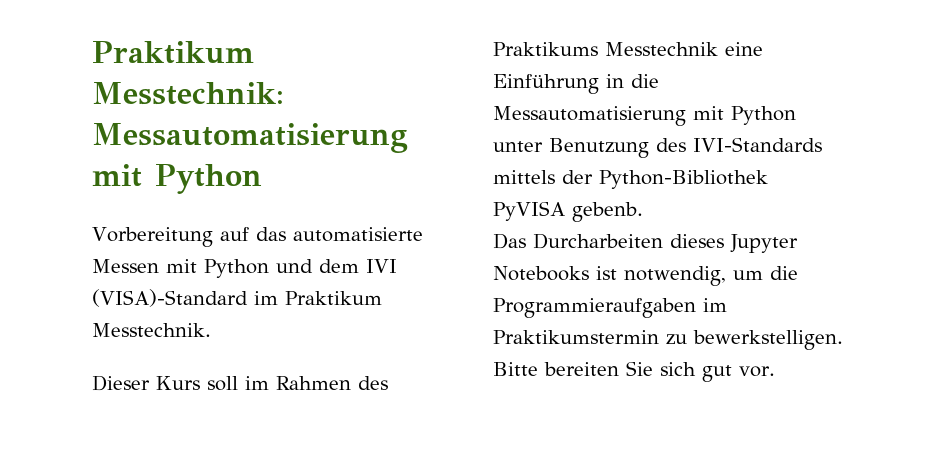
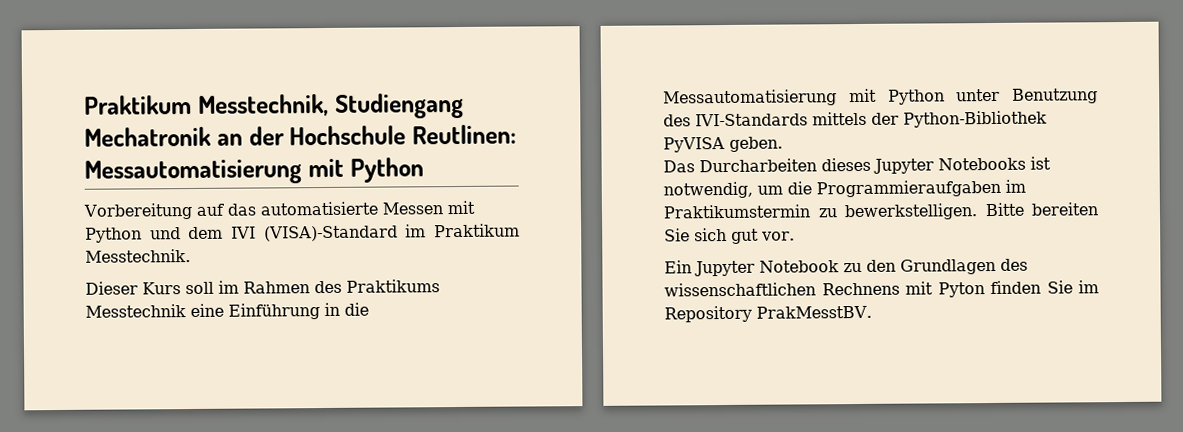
[92,41,254,64] [92,82,284,105] Praktikum Messtechnik: -> [84,92,464,119] [84,124,517,147] Praktikum Messtechnik, Studiengang Mechatronik an der Hochschule Reutlinen:
[572,202,643,222] gebenb. -> [729,136,783,152] geben.
(775, 371) none -> [664,258,1028,277] [664,280,1099,298] [664,305,872,323] // Ein Jupyter Notebook zu den Grundlagen des wissenschaftlichen Rechnens mit Pyton finden Sie im Repository PrakMesstBV.

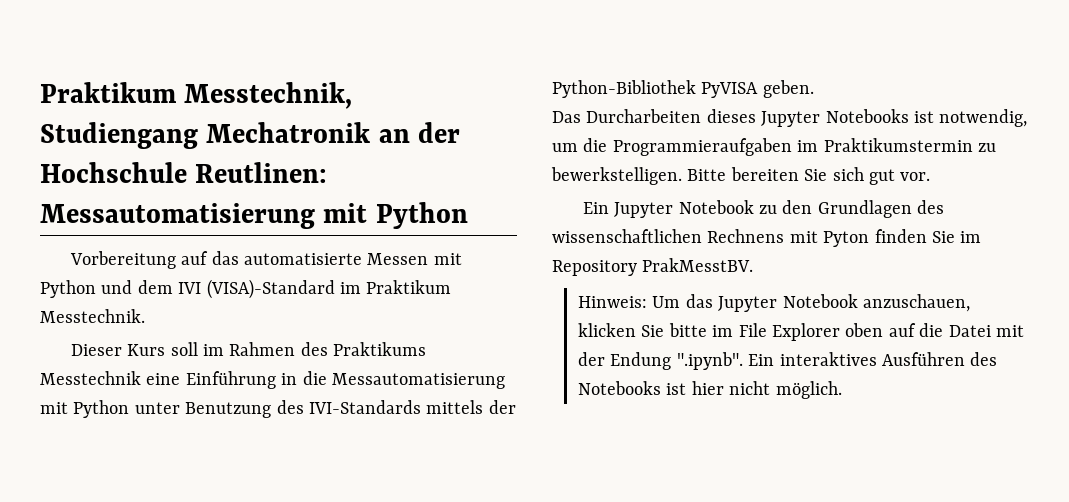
(872, 312) none -> [578,294,971,312] [578,323,1025,341] [578,352,998,370] [578,381,842,399] // Hinweis: Um das Jupyter Notebook anzuschauen, klicken Sie bitte im File Explorer oben auf die Datei mit der Endung ".ipynb". Ein interaktives Ausführen des Notebooks ist hier nicht möglich.

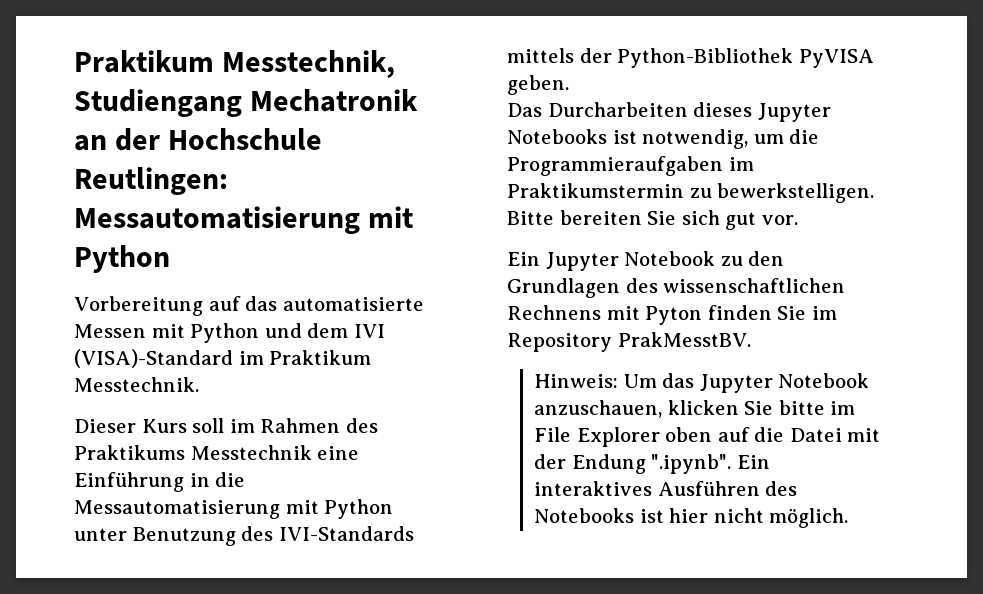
[195,162,328,183] Reutlinen: -> [74,167,228,195] Reutlingen:

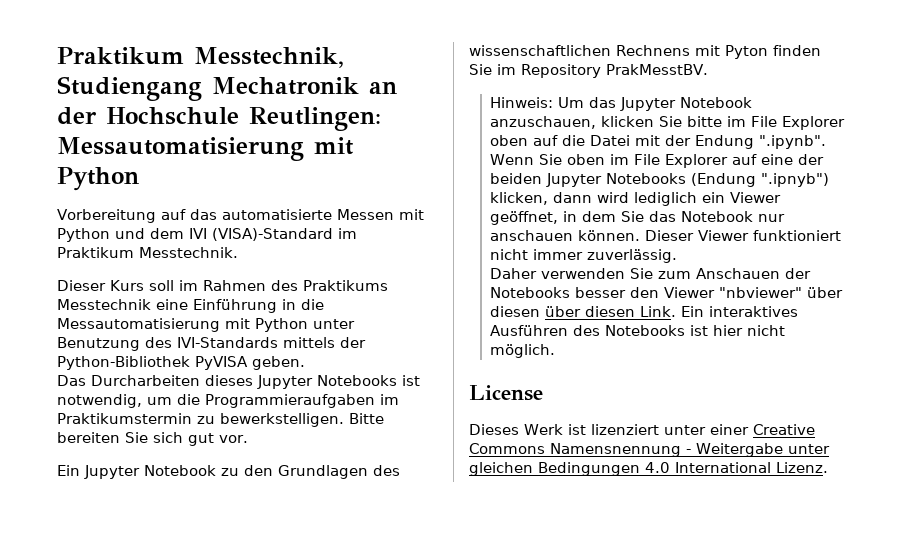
(732, 464) none -> [490,154,824,168] [490,173,830,187] [490,192,782,206] [490,211,786,225] [490,230,842,241] [490,249,678,263] [490,268,812,279] [490,287,844,298] [490,306,677,317] Wenn Sie oben im File Explorer auf eine der beiden Jupyter Notebooks (Endung ".ipnyb") klicken, dann wird lediglich ein Viewer geöffnet, in dem Sie das Notebook nur anschauen können. Dieser Viewer funktioniert nicht immer zuverlässig. // Daher verwenden Sie zum Anschauen der Notebooks besser den Viewer "nbviewer" über diesen über diesen Link.
(849, 518) none -> [469,385,543,401] [469,424,815,435] [469,443,830,457] [469,462,828,476] // License // Dieses Werk ist lizenziert unter einer Creative Commons Namensnennung - Weitergabe unter gleichen Bedingungen 4.0 International Lizenz.

